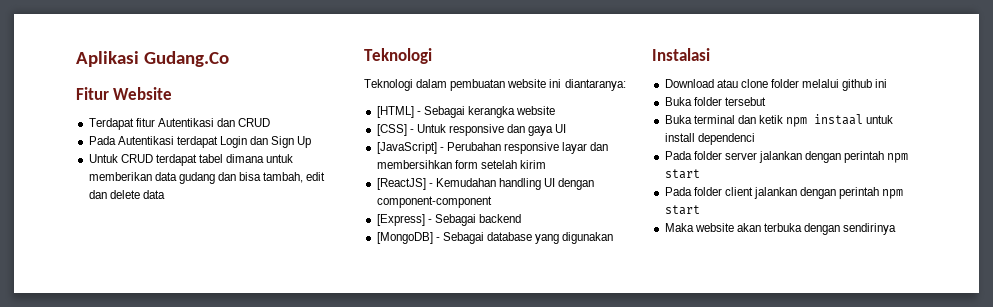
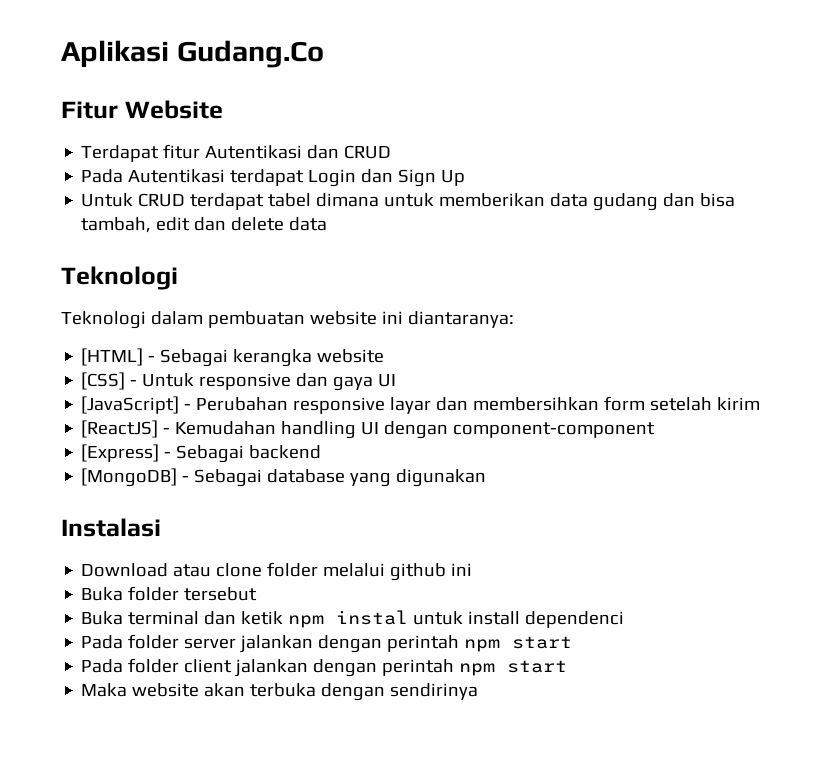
[814,114,864,125] instaal -> [336,610,409,625] instal

